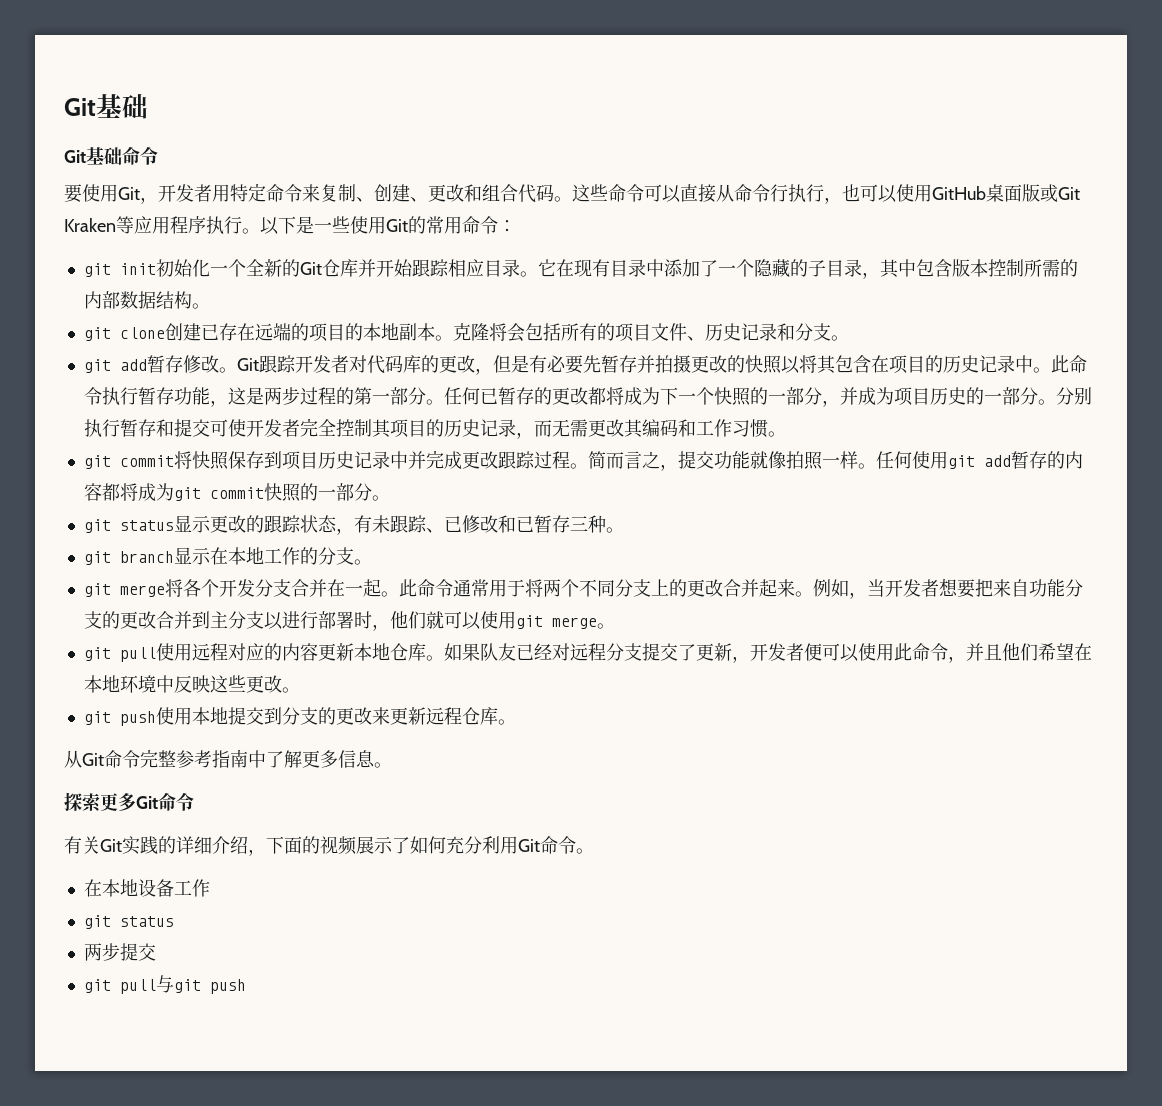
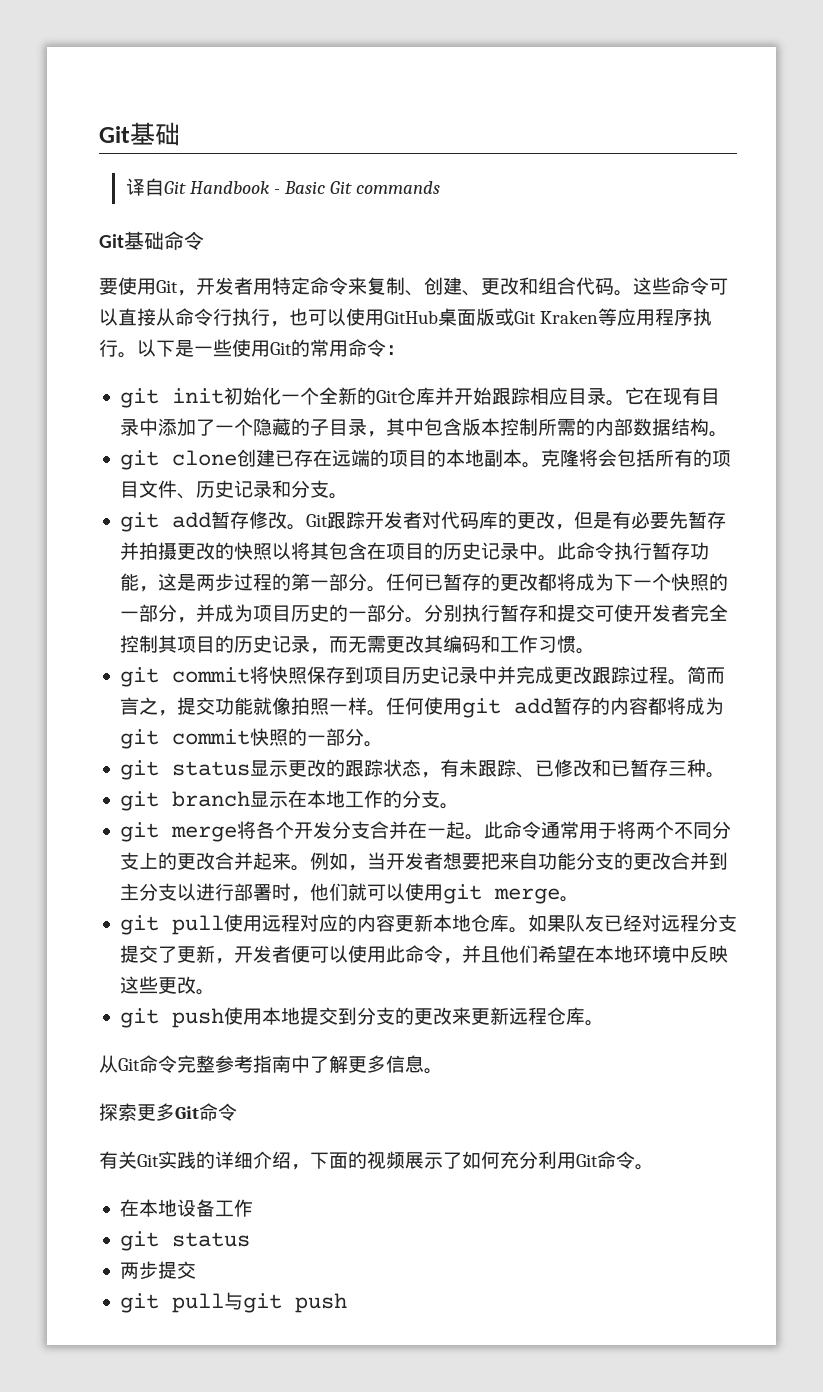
[64,94,148,119] Git基础 -> [99,122,180,146] [125,178,441,196] Git基础 // 译自Git Handbook - Basic Git commands

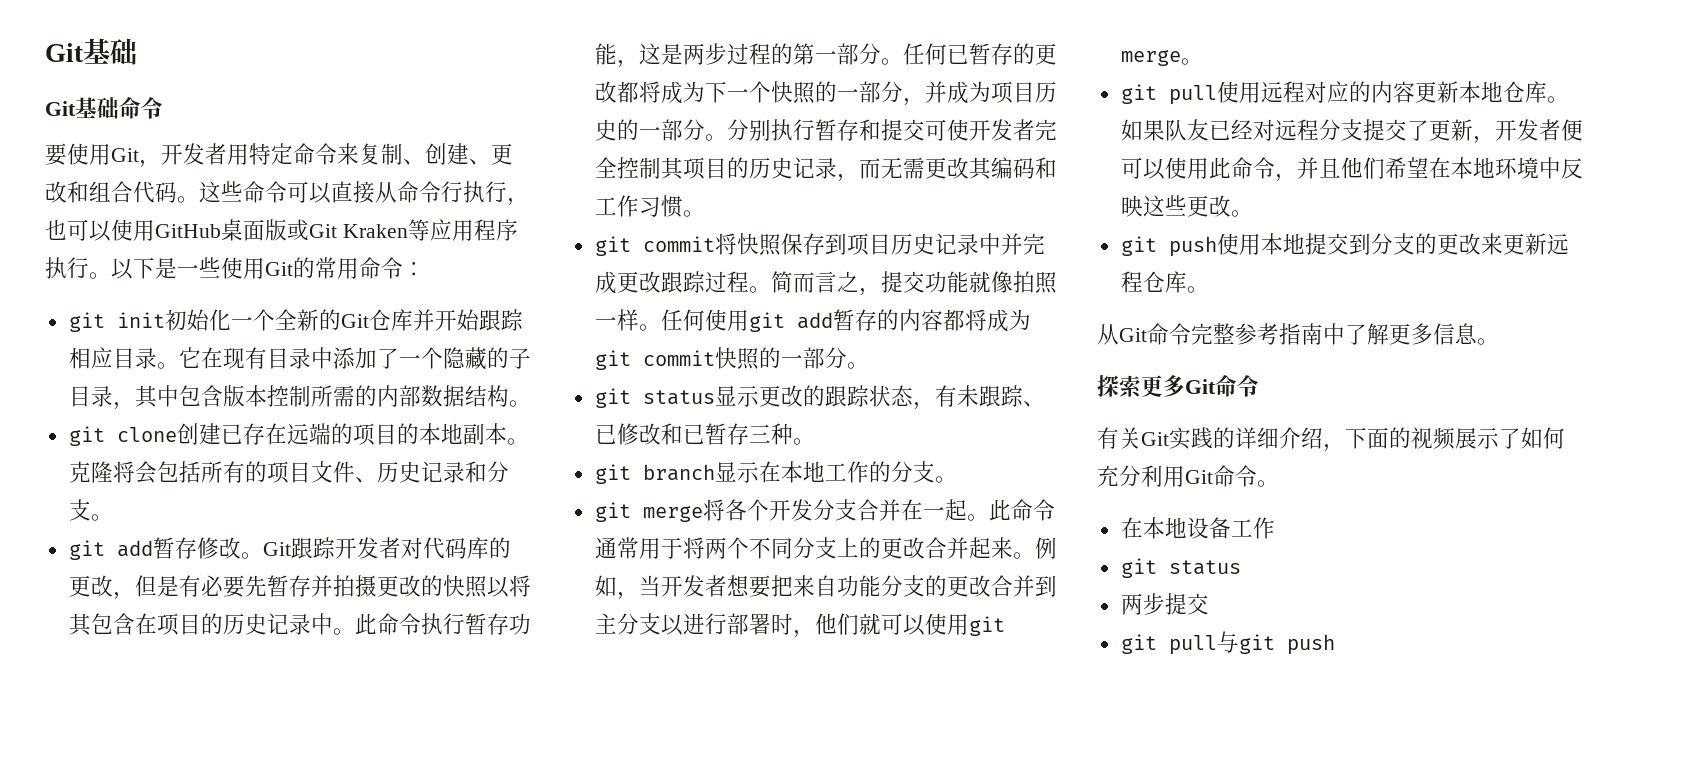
[99,122,180,146] [125,178,441,196] Git基础 // 译自Git Handbook - Basic Git commands -> [45,38,137,65] Git基础

